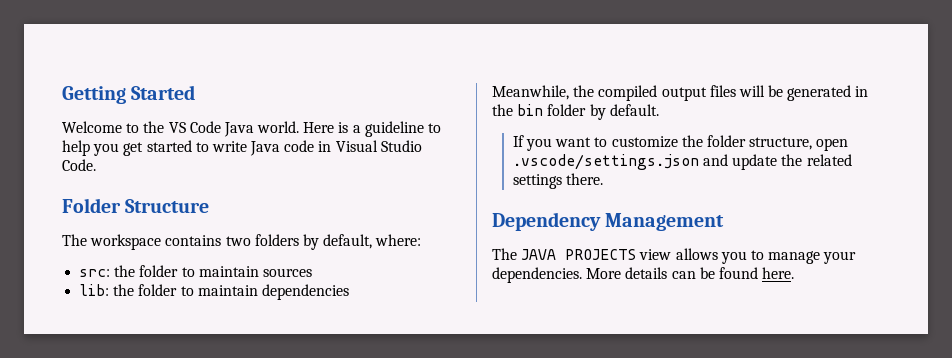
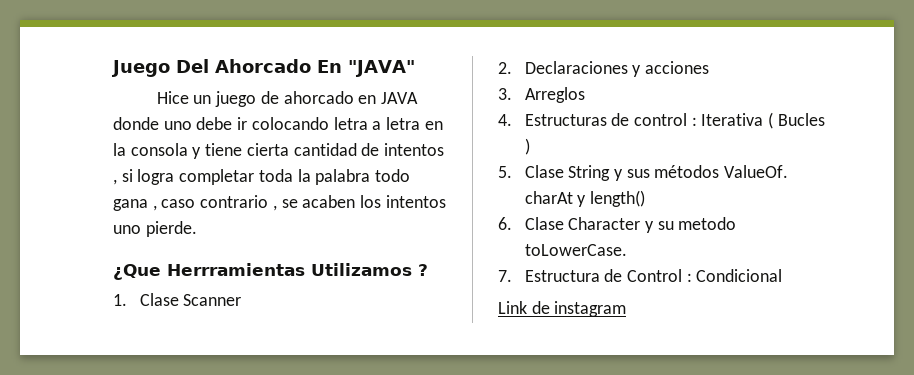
[62,85,196,104] [62,121,442,137] [62,140,422,156] [62,159,96,171] [62,198,210,213] [62,234,422,250] [79,265,312,277] [79,284,349,300] [492,85,869,101] [492,104,659,120] [512,135,849,151] [512,154,852,170] [512,173,603,189] [492,212,725,231] [492,248,857,264] [492,267,795,283] Getting Started // Welcome to the VS Code Java world. Here is a guideline to help you get started to write Java code in Visual Studio Code. // Folder Structure // The workspace contains two folders by default, where: // src: the folder to maintain sources // lib: the folder to maintain dependencies // Meanwhile, the compiled output files will be generated in the bin folder by default. // If you want to customize the folder structure, open .vscode/settings.json and update the related settings there. // Dependency Management // The JAVA PROJECTS view allows you to manage your dependencies. More details can be found here. -> [111,59,415,77] [156,91,418,107] [113,117,443,130] [113,143,445,159] [113,169,411,185] [113,195,446,211] [113,221,197,237] [113,263,428,280] [113,293,242,306] [498,61,710,77] [498,87,585,103] [498,112,825,129] [524,138,530,155] [498,165,789,181] [524,190,646,207] [498,217,737,233] [524,244,627,256] [498,269,783,282] [498,301,627,317] Juego Del Ahorcado En "JAVA" // Hice un juego de ahorcado en JAVA donde uno debe ir colocando letra a letra en la consola y tiene cierta cantidad de intentos , si logra completar toda la palabra todo gana , caso contrario , se acaben los intentos uno pierde. // ¿Que Herrramientas Utilizamos ? // 1. Clase Scanner // 2. Declaraciones y acciones // 3. Arreglos // 4. Estructuras de control : Iterativa ( Bucles ) // 5. Clase String y sus métodos ValueOf. charAt y length() // 6. Clase Character y su metodo toLowerCase. // 7. Estructura de Control : Condicional // Link de instagram

